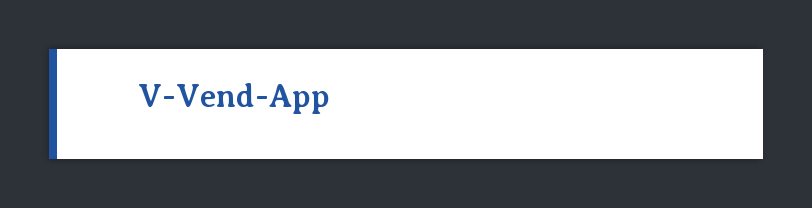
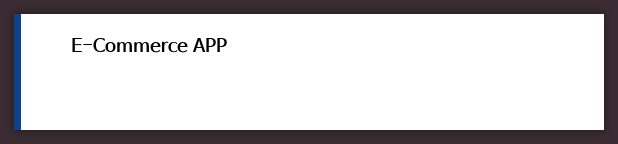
[138,83,330,114] V-Vend-App -> [71,38,228,53] E-Commerce APP

